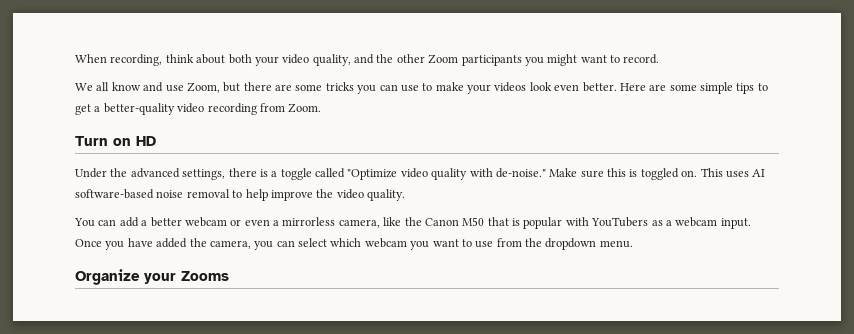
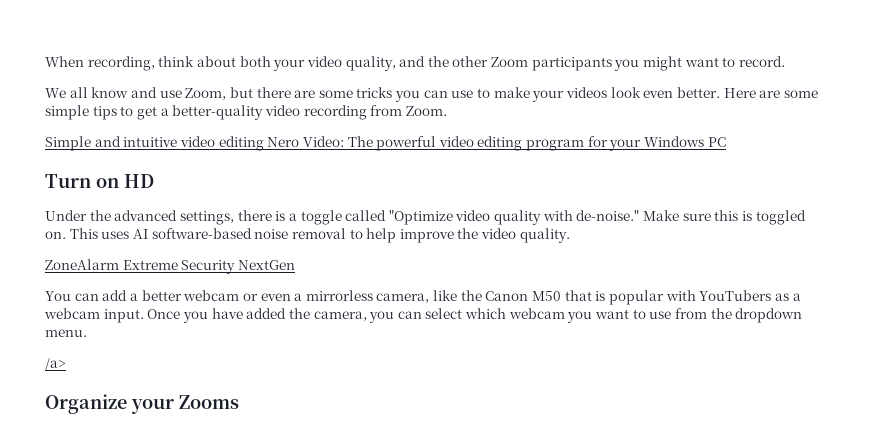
(322, 108) none -> [45,136,726,151] // Simple and intuitive video editing Nero Video: The powerful video editing program for your Windows PC
(405, 195) none -> [45,259,295,274] // ZoneAlarm Extreme Security NextGen
(633, 244) none -> [45,358,66,371] // /a>

